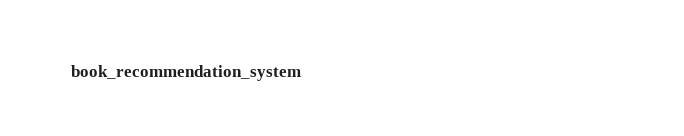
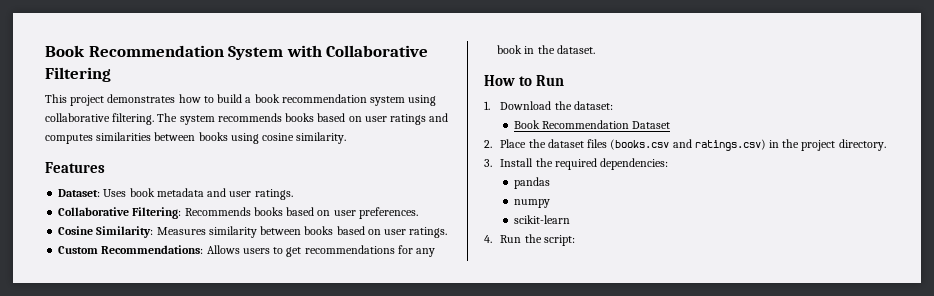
[71,65,301,81] book_recommendation_system -> [45,45,429,60] [45,67,111,82] [45,94,437,106] [45,113,449,125] [45,132,347,144] [45,162,105,173] [58,188,293,200] [58,207,418,219] [58,226,448,238] [58,245,436,257] [497,45,595,54] [484,75,565,86] [484,101,613,110] [513,120,670,129] [484,139,886,151] [484,158,669,170] [513,177,550,189] [513,199,550,208] [513,215,570,224] [484,234,575,246] Book Recommendation System with Collaborative Filtering // This project demonstrates how to build a book recommendation system using collaborative filtering. The system recommends books based on user ratings and computes similarities between books using cosine similarity. // Features // Dataset: Uses book metadata and user ratings. // Collaborative Filtering: Recommends books based on user preferences. // Cosine Similarity: Measures similarity between books based on user ratings. // Custom Recommendations: Allows users to get recommendations for any book in the dataset. // How to Run // 1. Download the dataset: // Book Recommendation Dataset // 2. Place the dataset files (books.csv and ratings.csv) in the project directory. // 3. Install the required dependencies: // pandas // numpy // scikit-learn // 4. Run the script:

